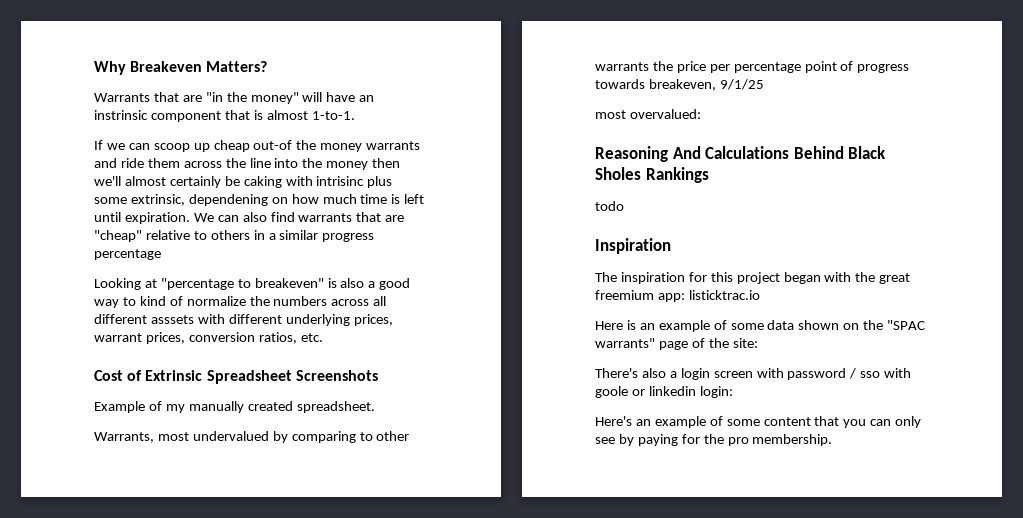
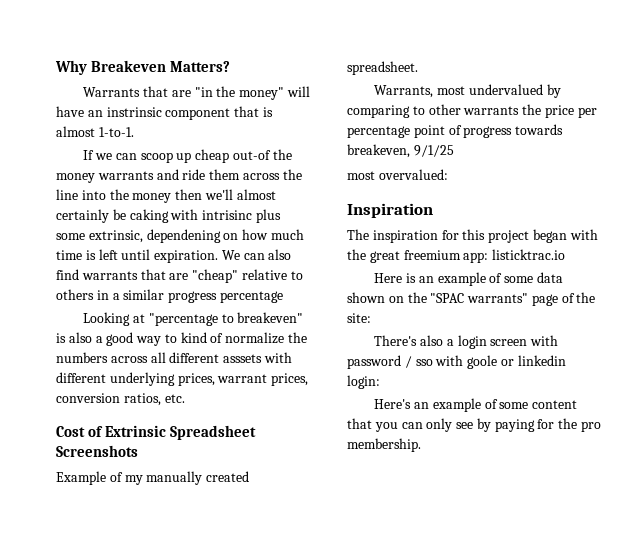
[595,146,887,162] [595,167,709,183] [595,201,624,211] // Reasoning And Calculations Behind Black Sholes Rankings // todo -> (448, 174) none

